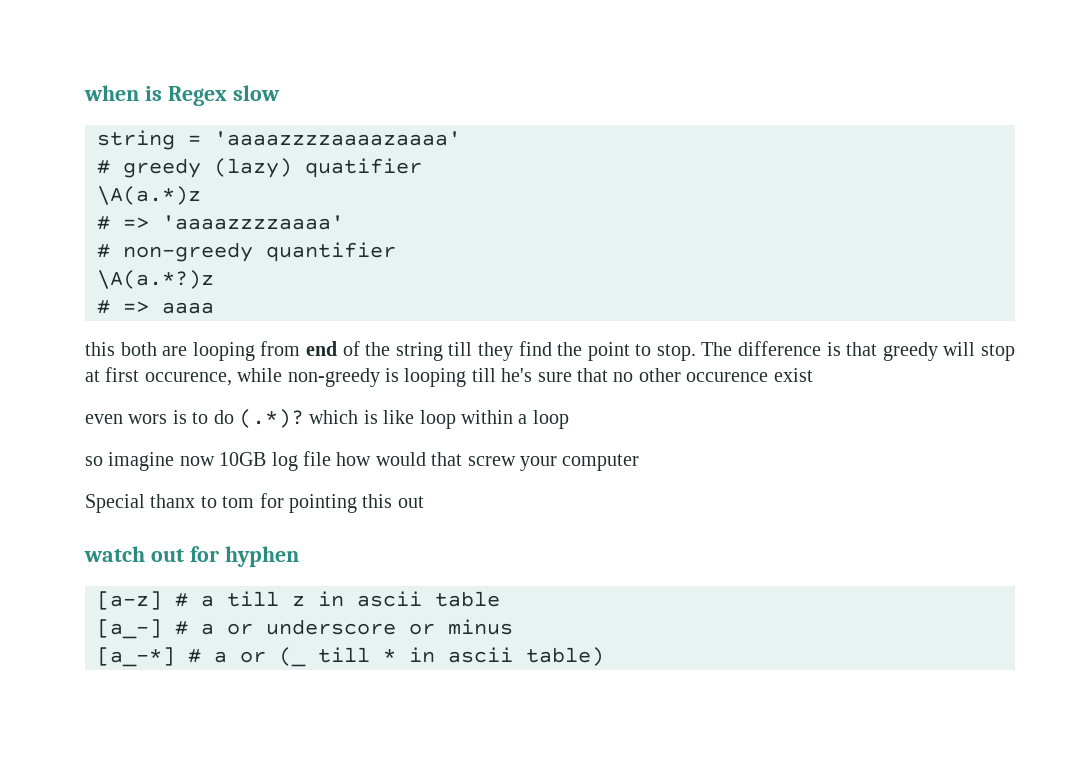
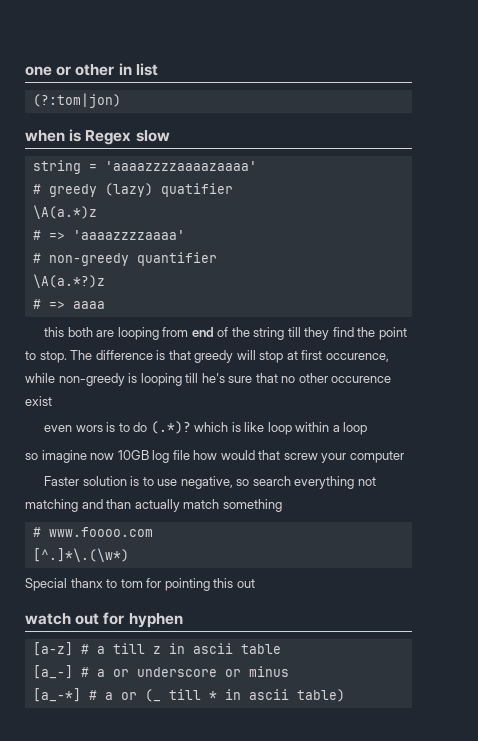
(84, 93) none -> [25,63,158,76] [32,93,121,108] one or other in list // (?:tom|jon) //
(640, 462) none -> [44,476,376,489] [25,499,282,512] [32,527,153,537] [32,548,129,562] // Faster solution is to use negative, so search everything not matching and than actually match something // # www.foooo.com // [^.]*\.(\w*)

